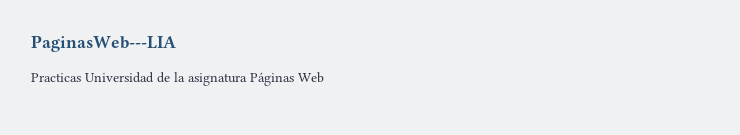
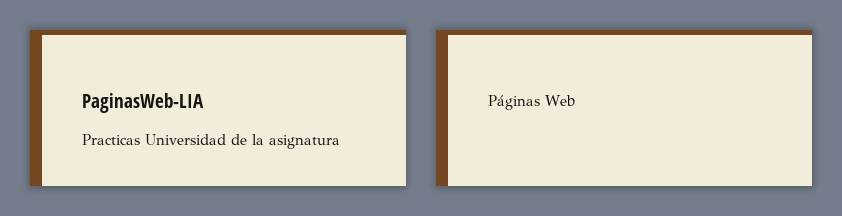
[31,35,176,52] PaginasWeb---LIA -> [82,93,204,113] PaginasWeb-LIA

